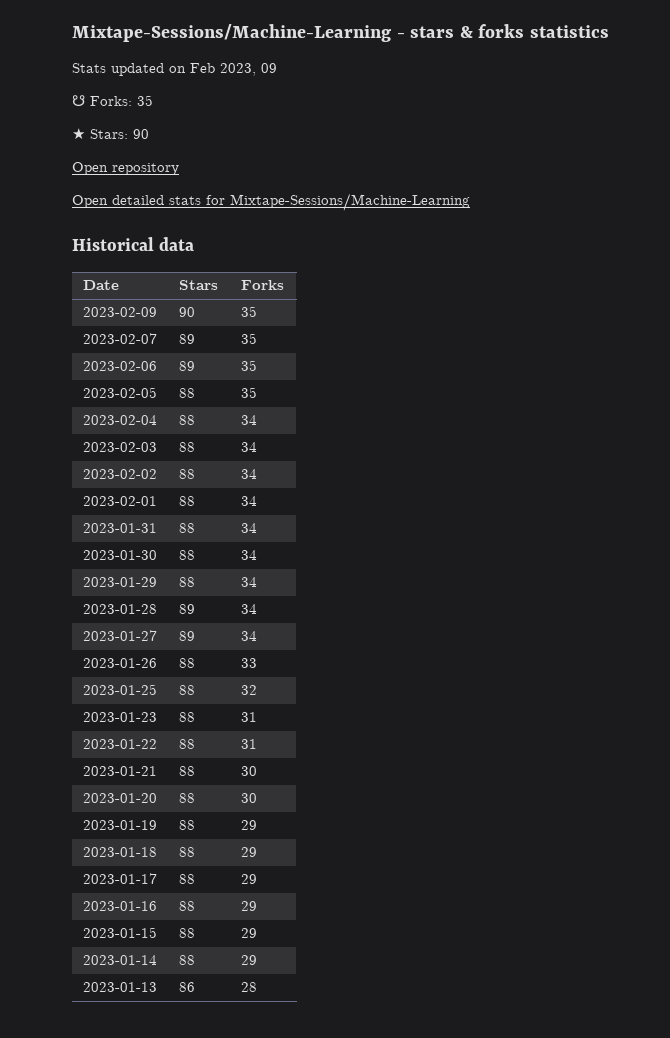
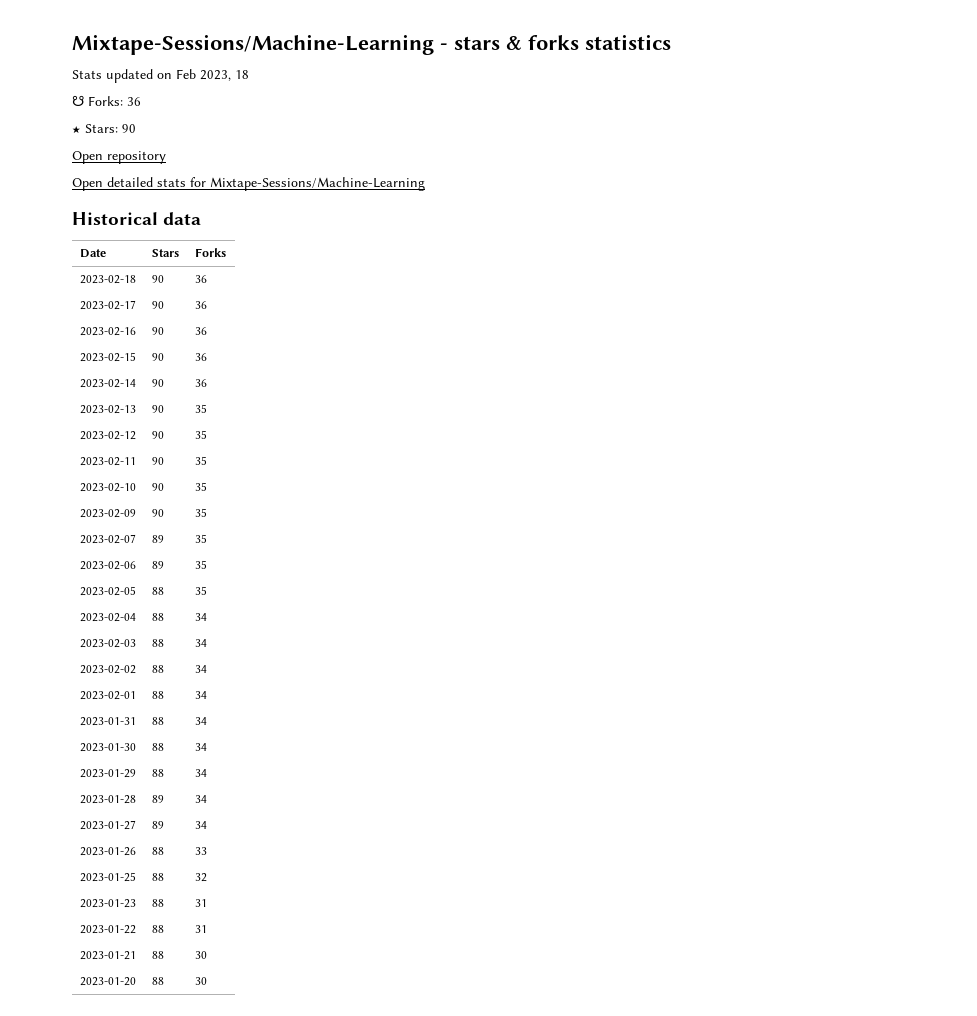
[261,63,277,73] 09 -> [235,70,249,79] 18
[137,95,153,106] 35 -> [127,97,141,106] 36
(284, 285) none -> [79,275,136,284] [151,275,164,283] [194,275,207,283] [79,300,136,310] [151,301,164,309] [194,301,207,309] [79,327,136,336] [151,327,164,335] [194,327,207,335] [79,352,136,362] [151,353,164,361] [194,353,207,361] [79,379,136,388] [151,379,164,387] [194,379,207,387] [79,405,136,414] [151,405,164,413] [194,404,207,413] [79,431,136,440] [151,431,164,439] [194,430,207,439] [79,457,136,466] [151,457,164,465] [194,456,207,465] [79,483,136,492] [151,483,164,491] [194,482,207,491] // 2023-02-18 | 90 | 36 // 2023-02-17 | 90 | 36 // 2023-02-16 | 90 | 36 // 2023-02-15 | 90 | 36 // 2023-02-14 | 90 | 36 // 2023-02-13 | 90 | 35 // 2023-02-12 | 90 | 35 // 2023-02-11 | 90 | 35 // 2023-02-10 | 90 | 35
[82,820,157,830] [178,820,195,830] [240,820,257,830] [82,847,157,857] [178,847,195,857] [240,847,257,857] [82,873,157,884] [178,874,195,884] [240,874,257,884] [82,901,157,911] [178,901,195,911] [240,901,257,911] [82,927,157,938] [178,928,195,938] [240,928,257,938] [82,955,157,965] [178,955,195,965] [240,955,257,965] [82,982,157,992] [178,982,195,992] [240,982,257,992] // 2023-01-19 | 88 | 29 // 2023-01-18 | 88 | 29 // 2023-01-17 | 88 | 29 // 2023-01-16 | 88 | 29 // 2023-01-15 | 88 | 29 // 2023-01-14 | 88 | 29 // 2023-01-13 | 86 | 28 -> (207, 981) none

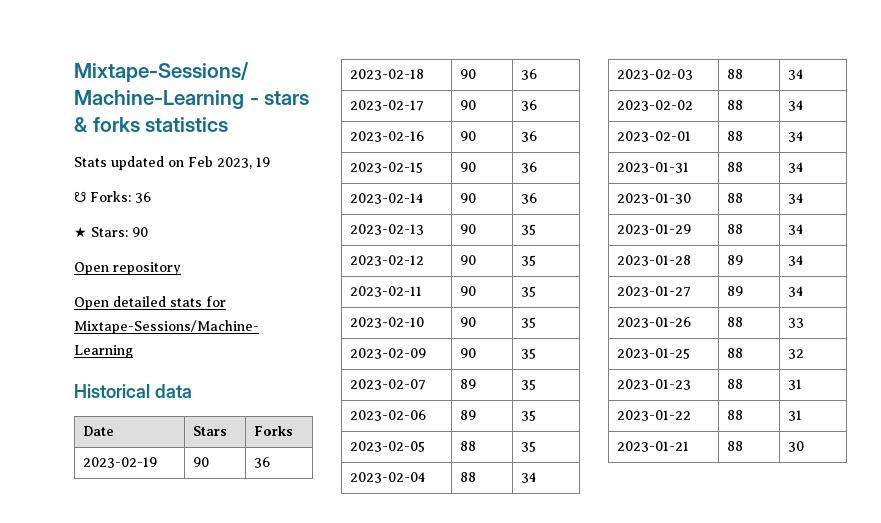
[235,70,249,79] 18 -> [256,157,270,167] 19
(226, 252) none -> [82,457,157,468] [192,457,209,467] [253,457,270,468] // 2023-02-19 | 90 | 36
[79,977,136,986] [151,977,164,985] [194,977,207,985] // 2023-01-20 | 88 | 30 -> (804, 446) none

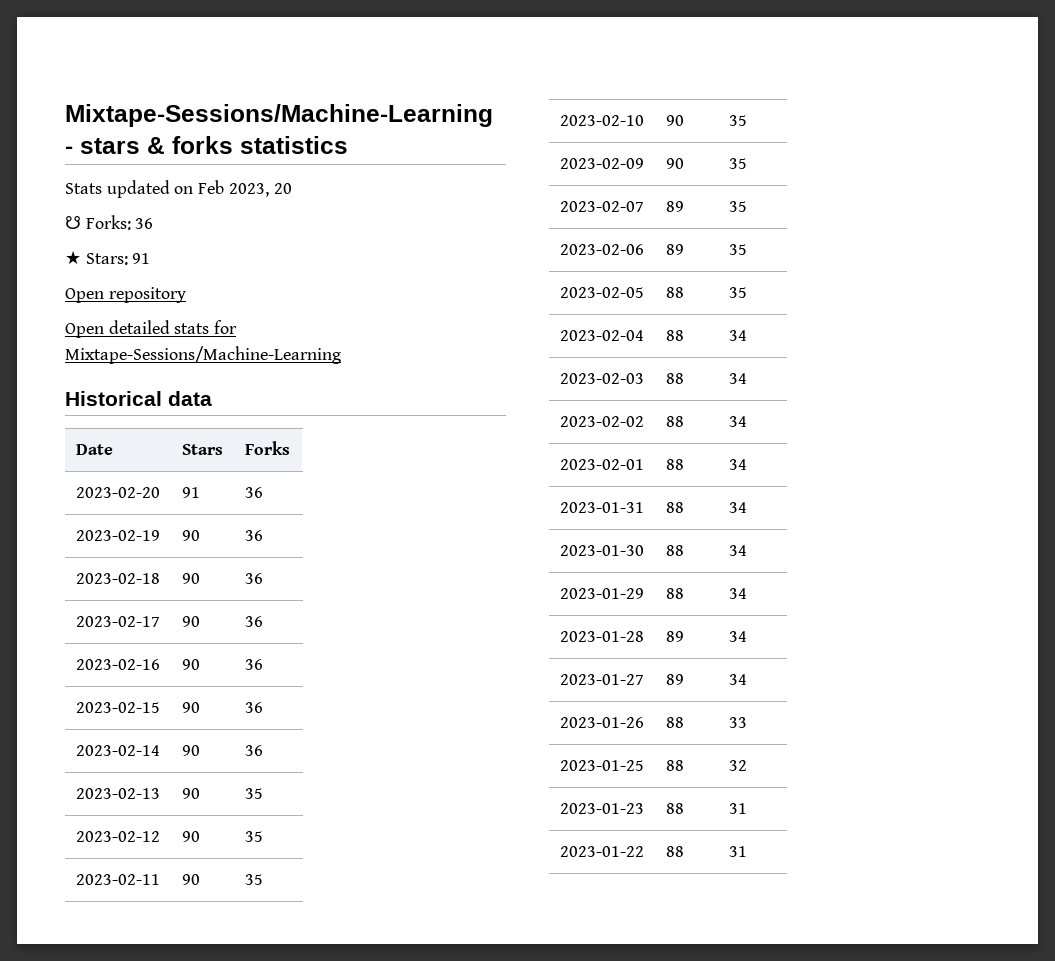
[256,157,270,167] 19 -> [273,183,292,194] 20
[132,227,148,237] 90 -> [132,253,151,264] 91
(293, 431) none -> [75,487,160,498] [181,487,200,498] [244,487,263,498] // 2023-02-20 | 91 | 36
[616,441,689,452] [726,441,743,451] [787,441,804,452] // 2023-01-21 | 88 | 30 -> (747, 851) none

